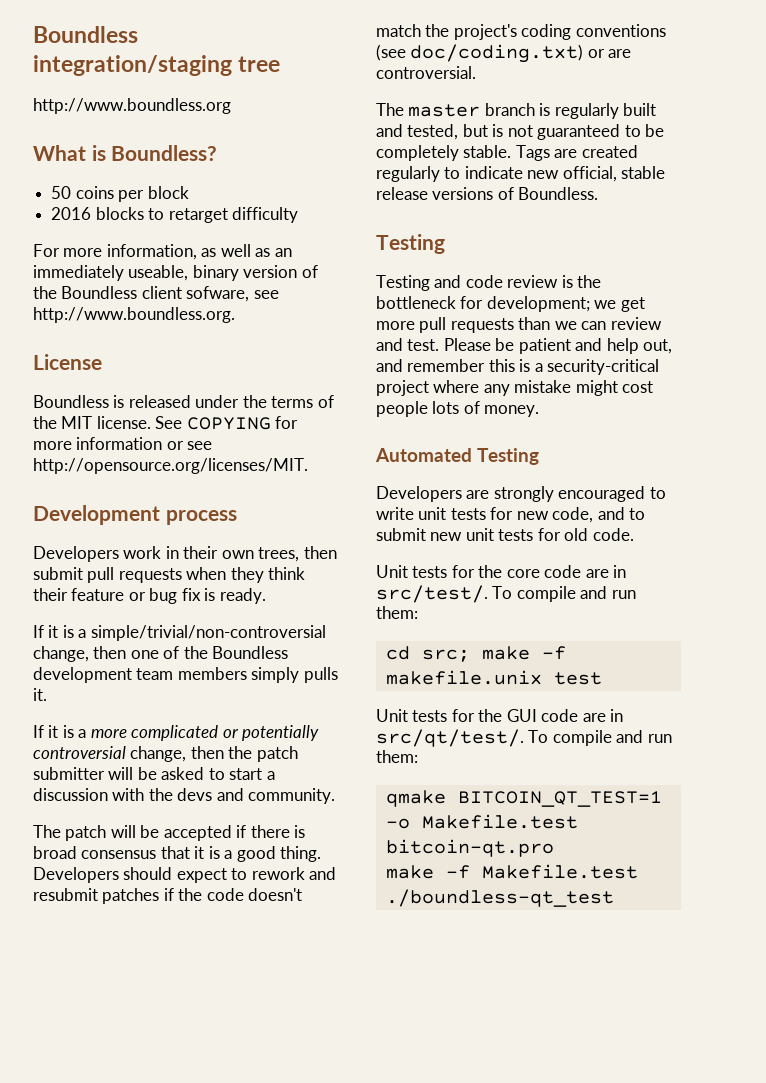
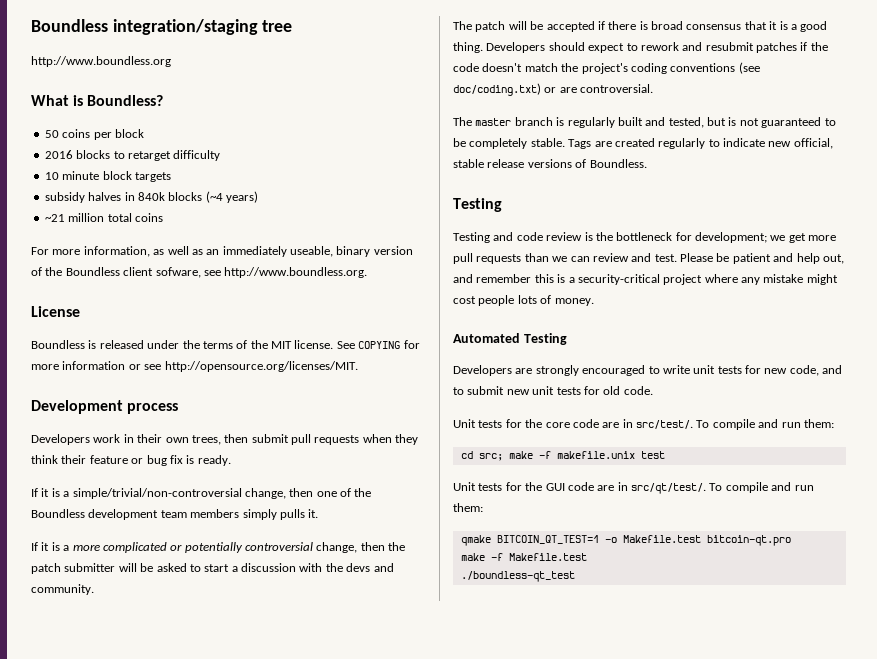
(298, 215) none -> [44,171,171,182] [44,191,258,203] [44,213,163,222] // 10 minute block targets // subsidy halves in 840k blocks (~4 years) // ~21 million total coins

